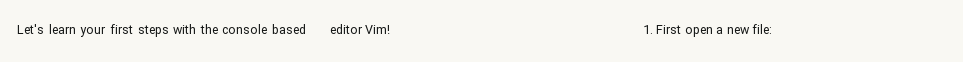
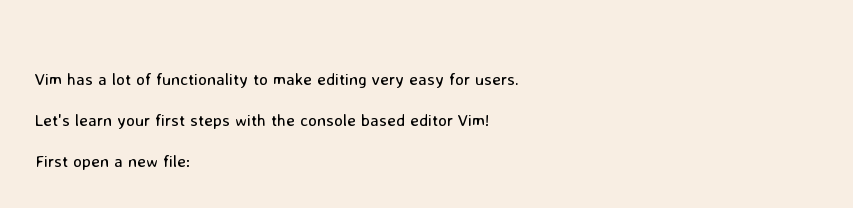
(17, 29) none -> [35,73,519,88] Vim has a lot of functionality to make editing very easy for users. //
[643,25,653,34] 1. -> (489, 120) none

